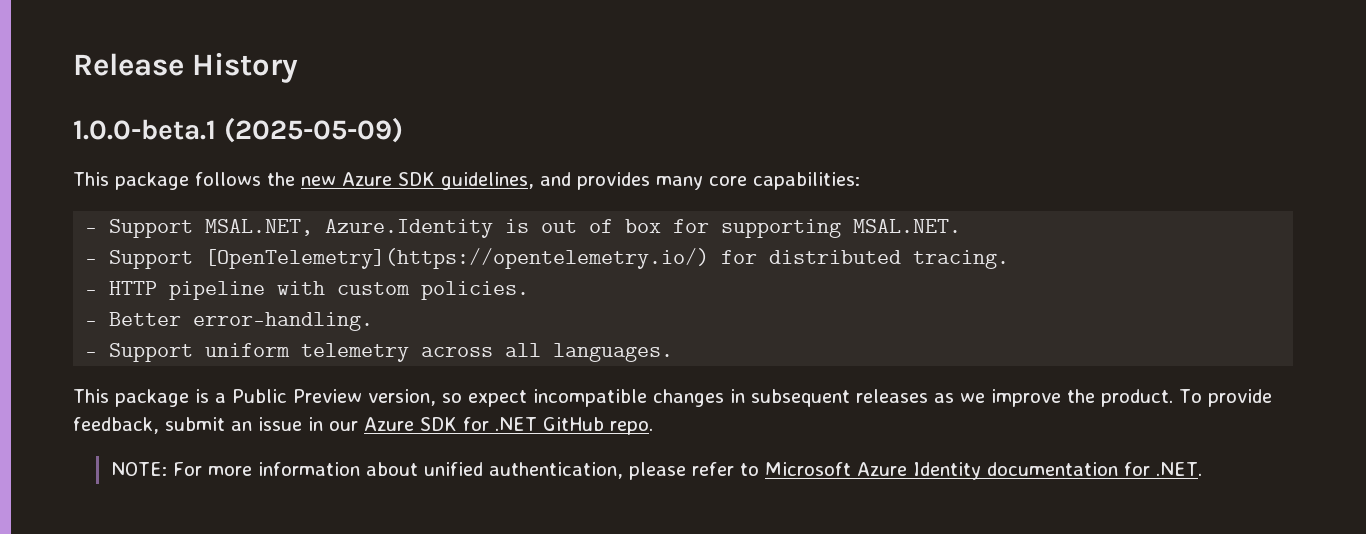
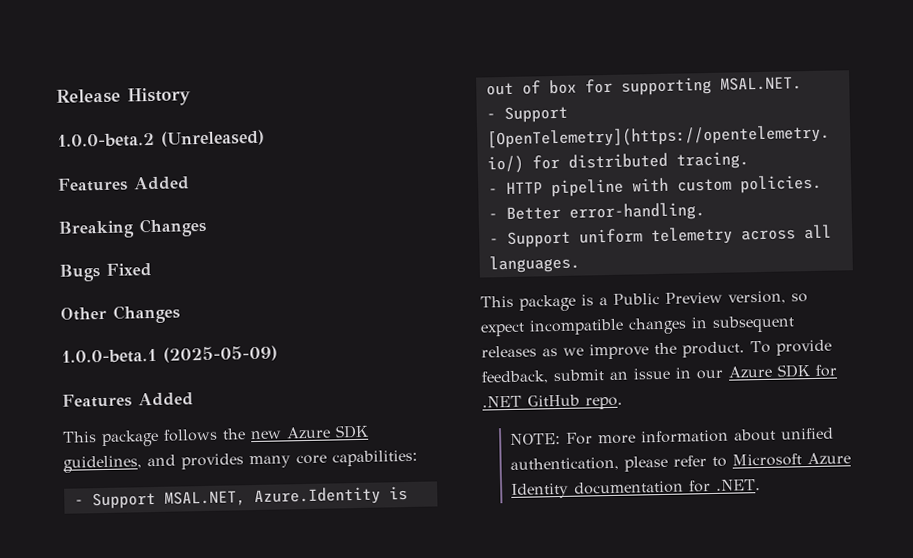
(299, 67) none -> [57,129,265,148] [57,176,190,192] [58,217,207,239] [59,263,152,282] [60,304,180,324] // 1.0.0-beta.2 (Unreleased) // Features Added // Breaking Changes // Bugs Fixed // Other Changes
(403, 130) none -> [62,392,194,408] // Features Added

